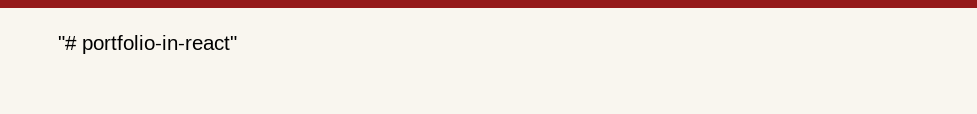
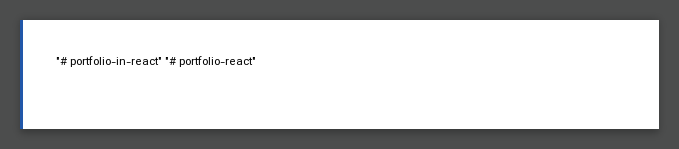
(237, 44) none -> [165,56,257,67] "# portfolio-react"

